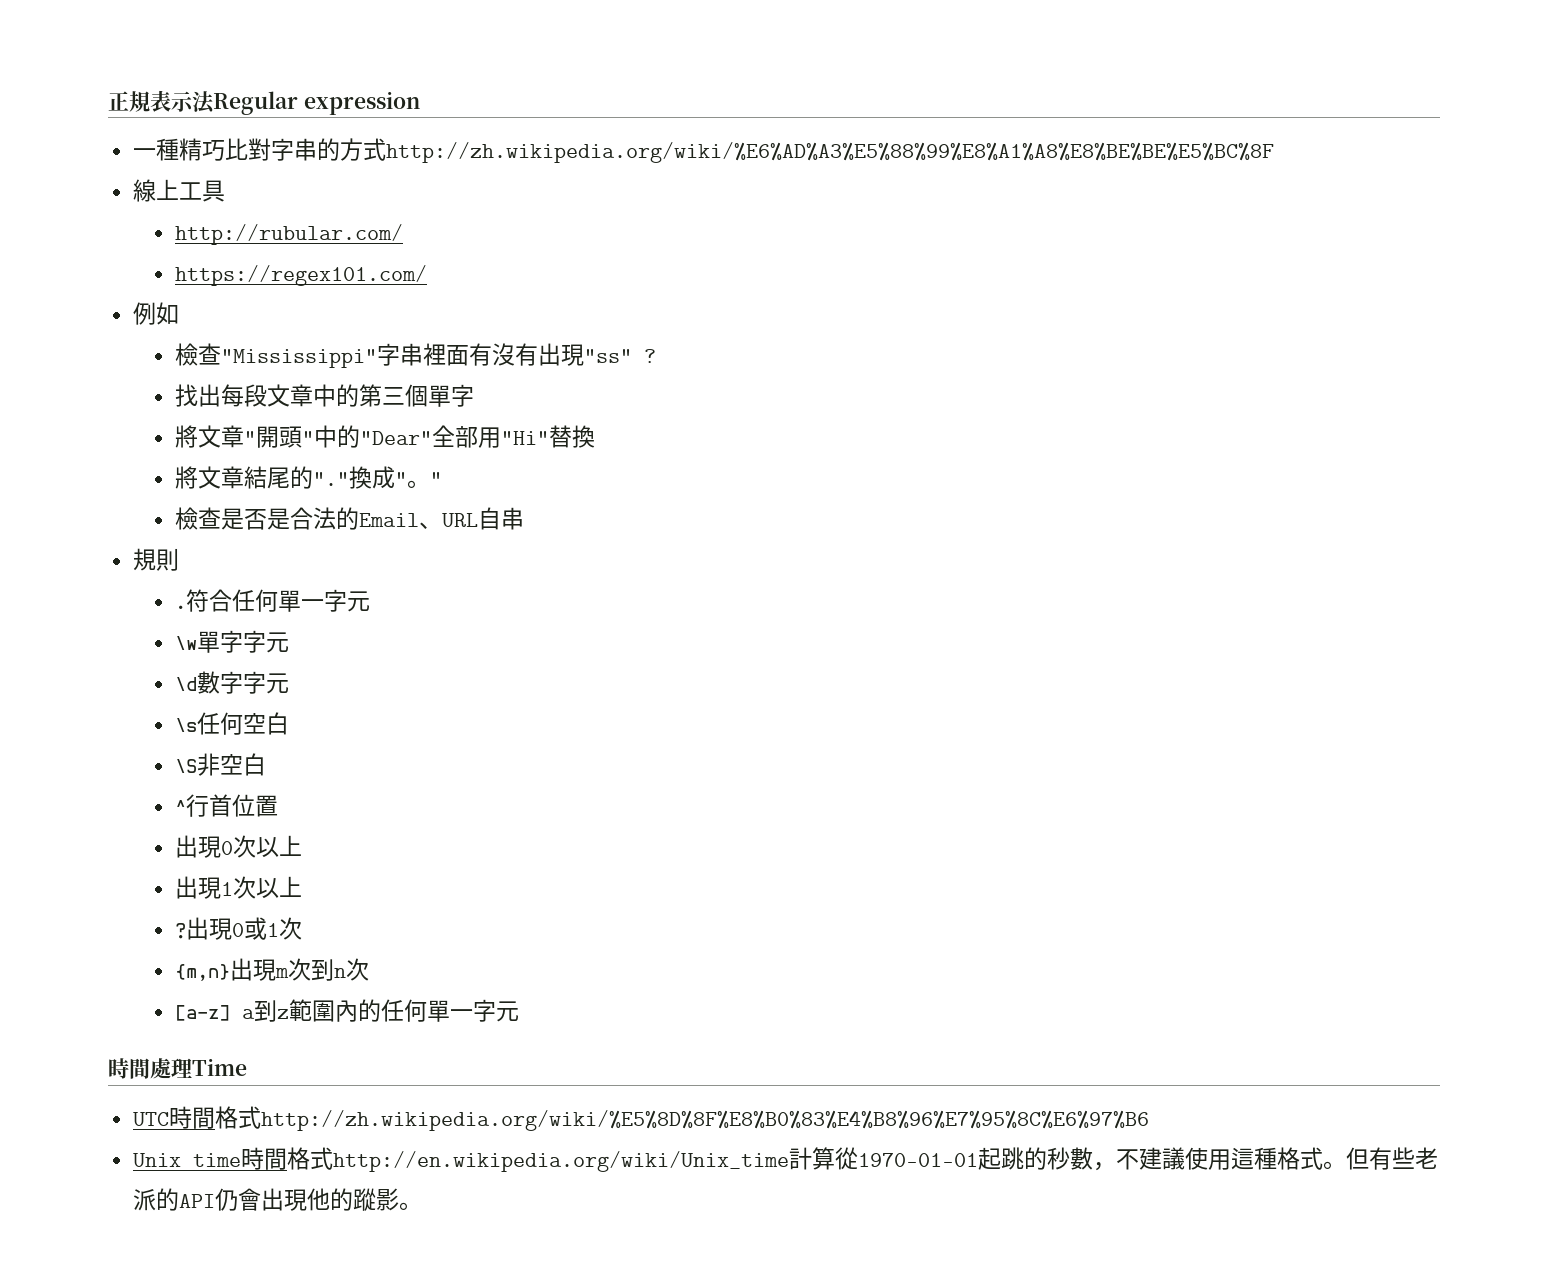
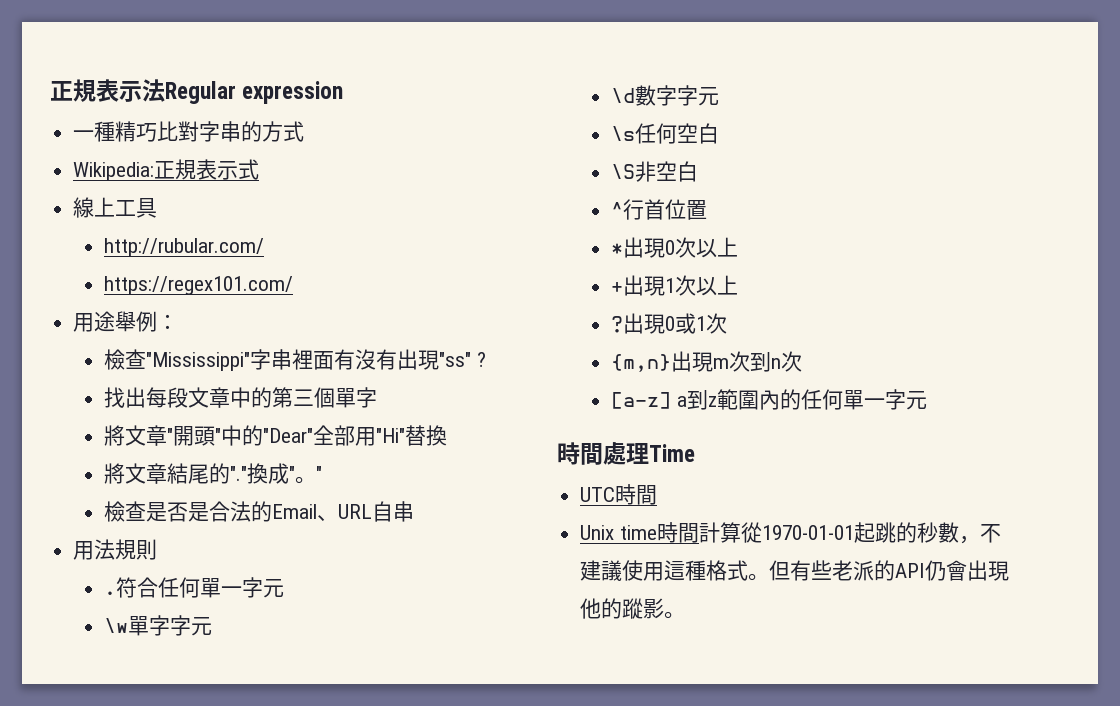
[386,142,1275,163] http://zh.wikipedia.org/wiki/%E6%AD%A3%E5%88%99%E8%A1%A8%E8%BE%BE%E5%BC%8F -> [73,159,260,181] // Wikipedia:正規表示式
[133,302,180,325] 例如 -> [73,311,179,332] 用途舉例：
(525, 518) none -> [73,539,116,560] 用法
(279, 806) none -> [611,243,624,255] *
(303, 845) none -> [611,282,624,293] +
[215,1106,1150,1131] 格式http://zh.wikipedia.org/wiki/%E5%8D%8F%E8%B0%83%E4%B8%96%E7%95%8C%E6%97%B6 -> (658, 495) none
[287,1147,790,1172] 格式http://en.wikipedia.org/wiki/Unix_time -> (699, 533) none

